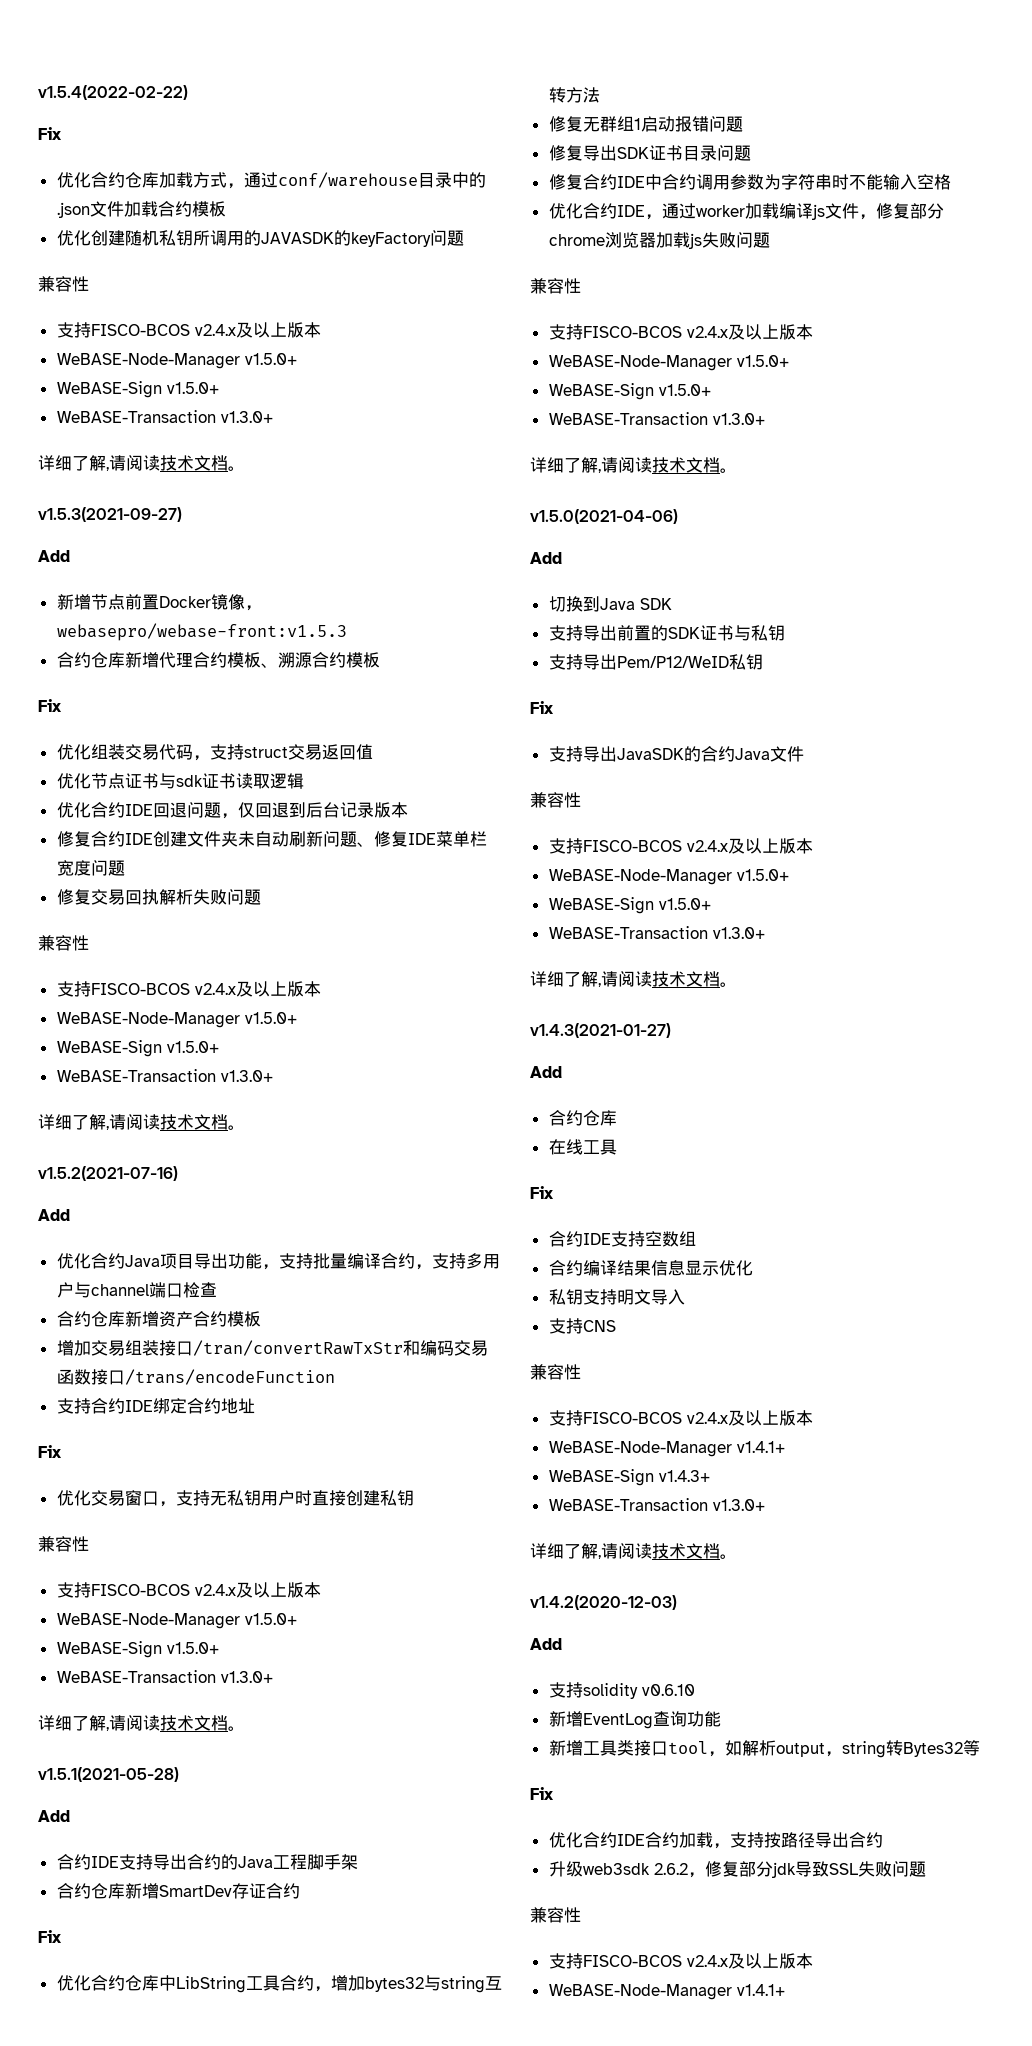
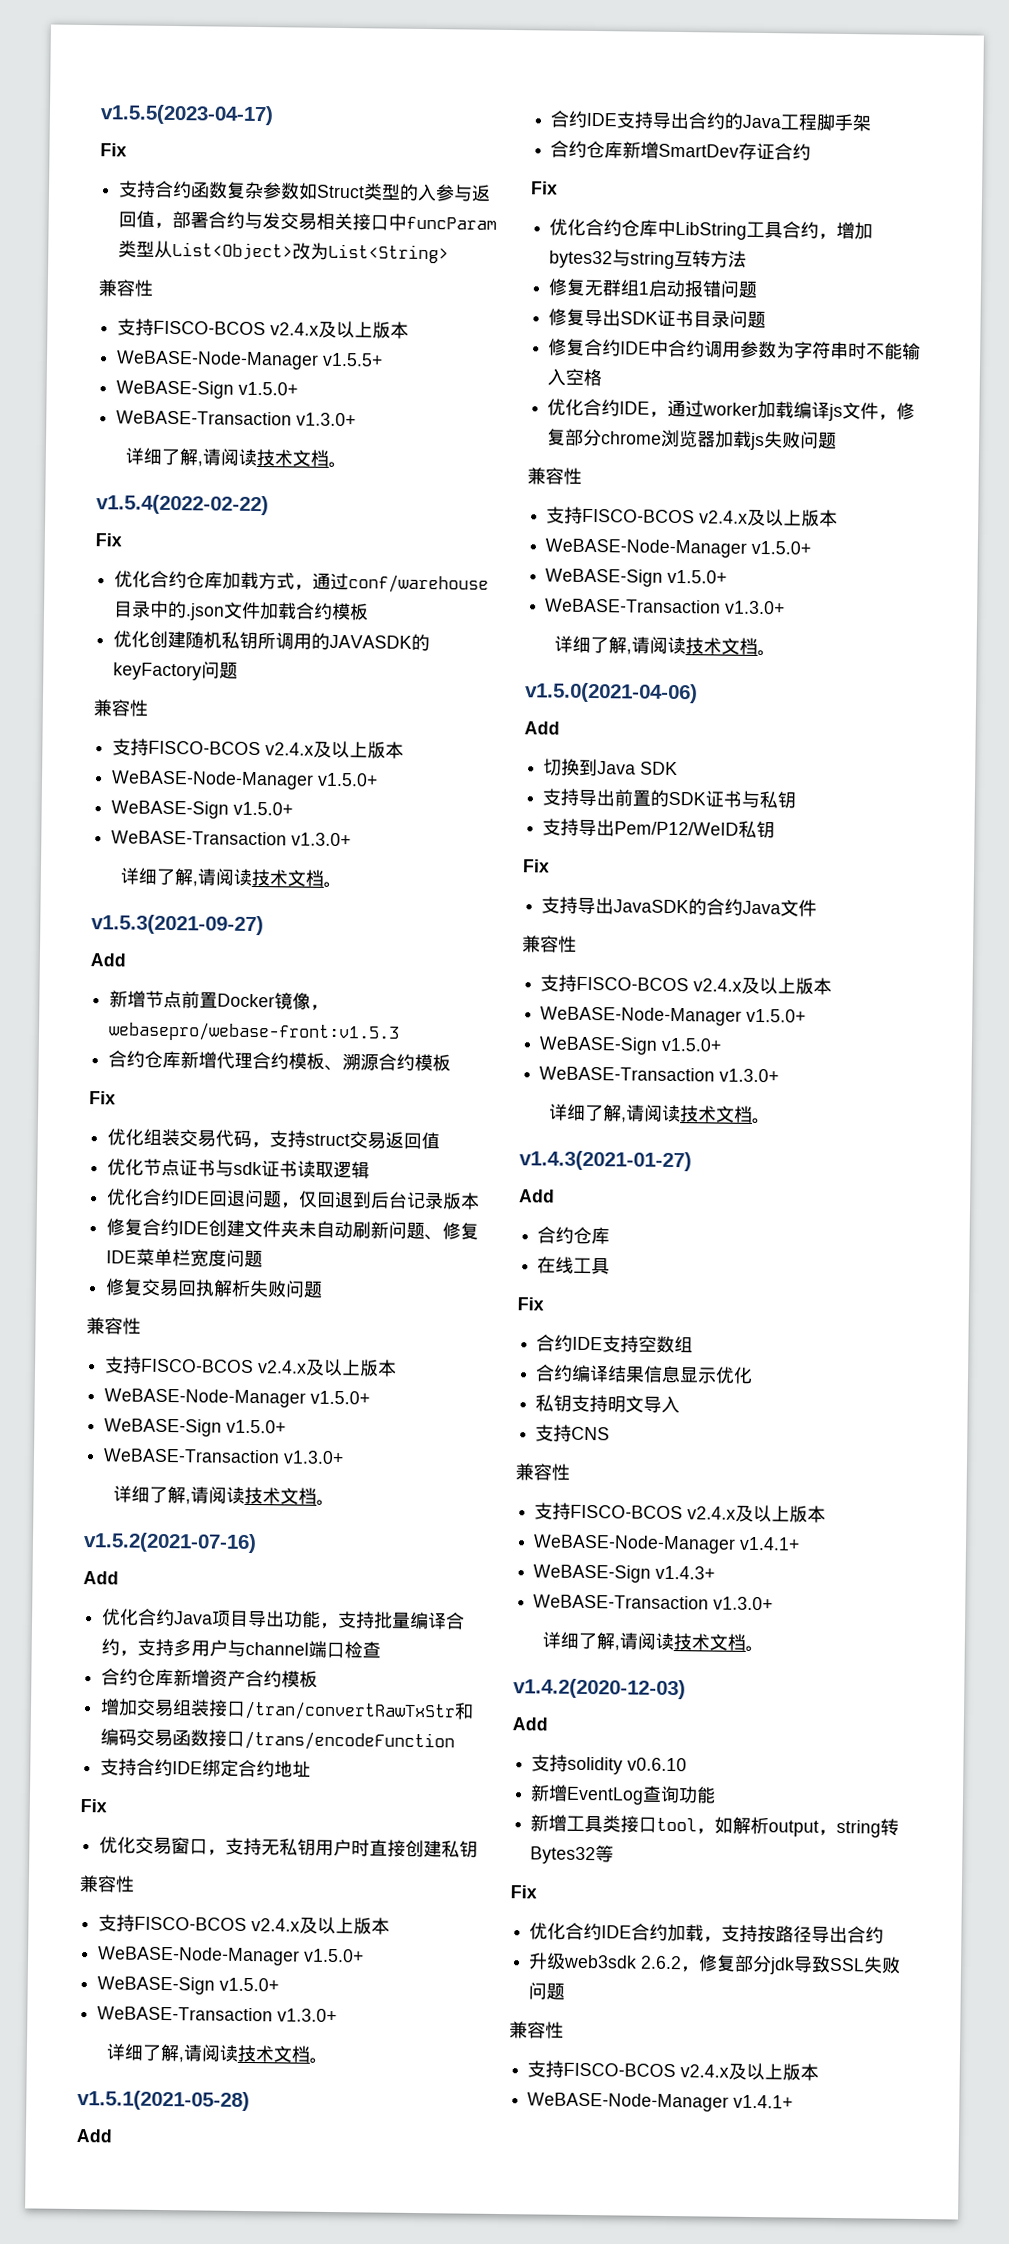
(38, 92) none -> [100,104,274,126] [100,143,127,157] [118,180,492,202] [118,210,498,231] [118,240,450,264] [98,279,153,297] [117,318,410,339] [116,350,384,370] [116,380,299,399] [116,410,357,427] [125,447,348,469] v1.5.5(2023-04-17) // Fix // 支持合约函数复杂参数如Struct类型的入参与返回值，部署合约与发交易相关接口中funcParam类型从List<Object>改为List<String> // 兼容性 // 支持FISCO-BCOS v2.4.x及以上版本 // WeBASE-Node-Manager v1.5.5+ // WeBASE-Sign v1.5.0+ // WeBASE-Transaction v1.3.0+ // 详细了解,请阅读技术文档。 //

